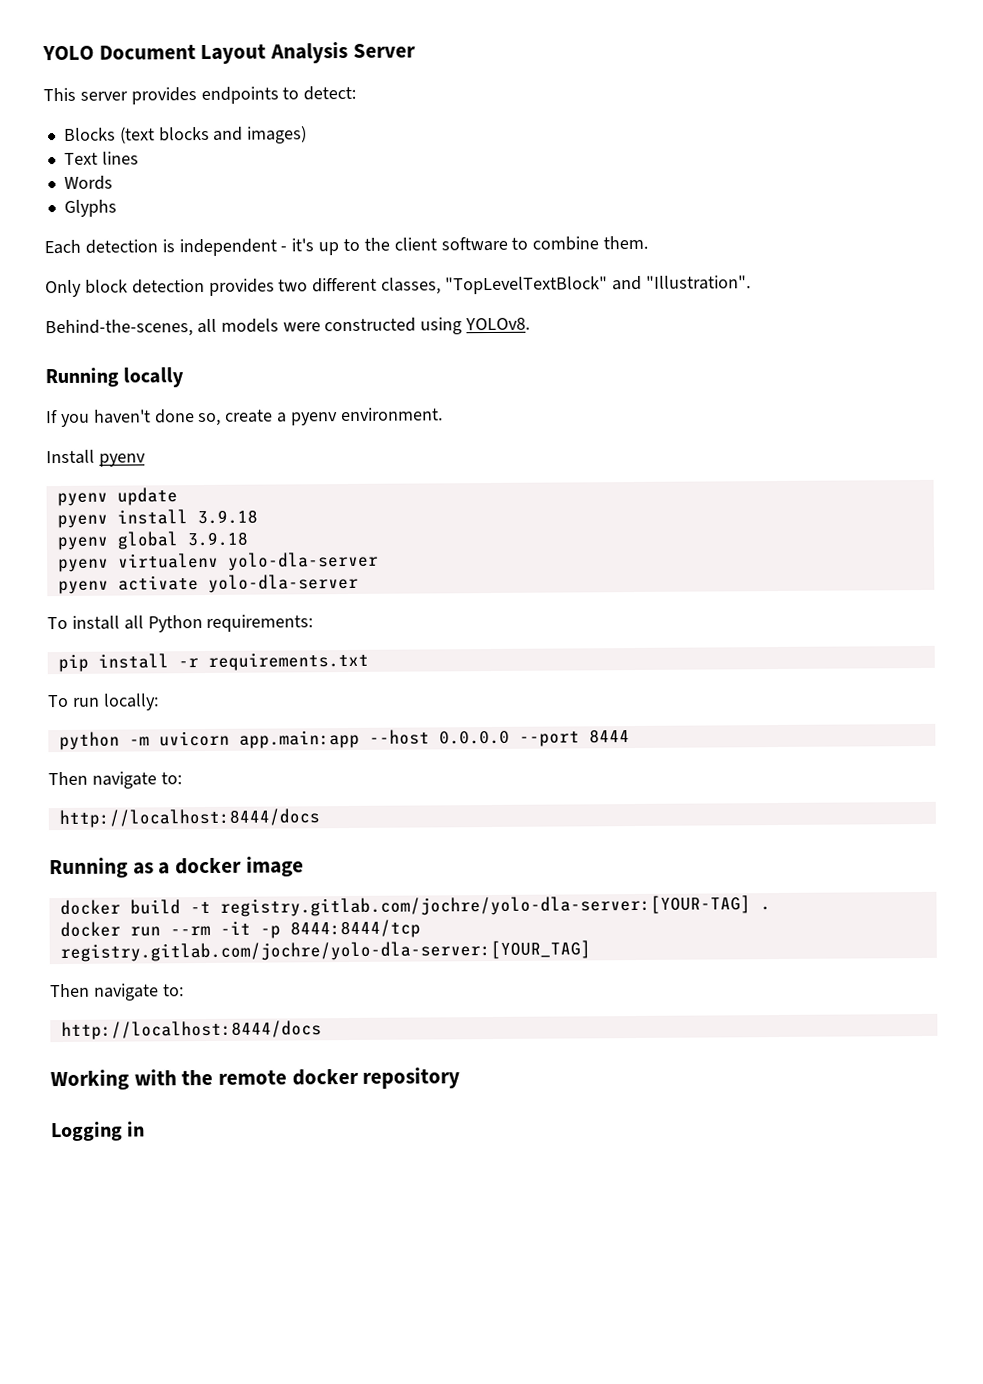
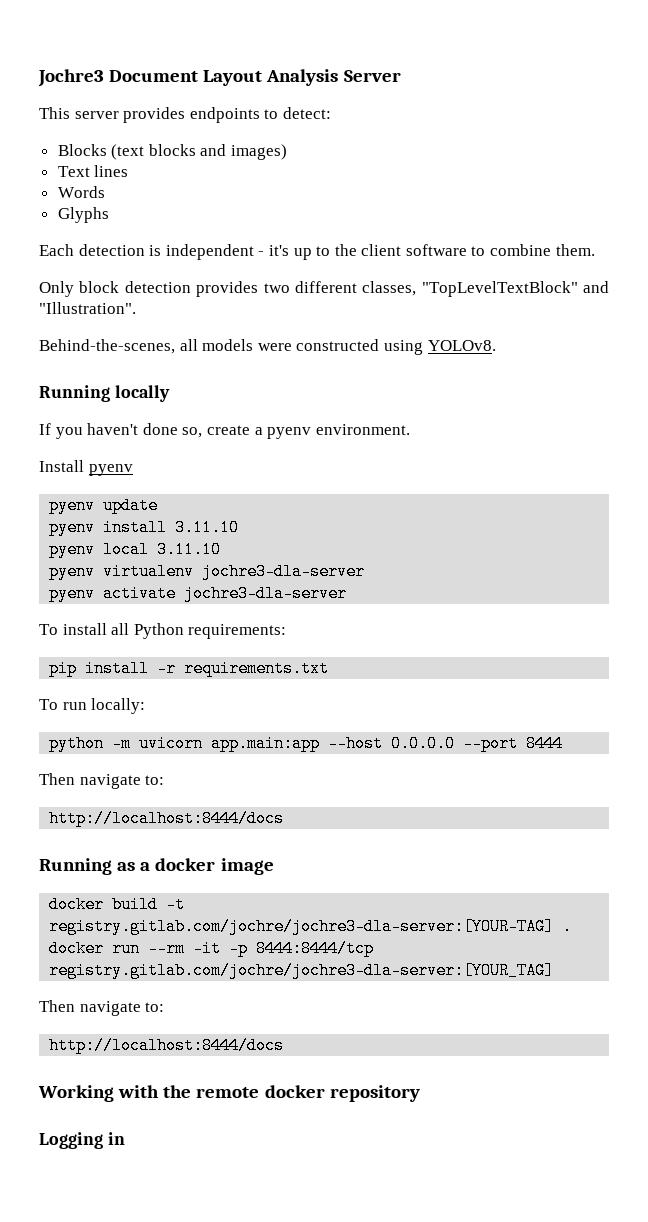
[42,45,94,61] YOLO -> [38,69,104,87] Jochre3
[196,509,258,525] [56,531,248,551] 3.9.18 // pyenv global 3.9.18 -> [175,519,240,536] [49,541,222,558] 3.11.10 // pyenv local 3.11.10
[227,551,379,571] yolo-dla-server -> [202,563,366,580] jochre3-dla-server
[207,573,359,593] yolo-dla-server -> [184,585,348,602] jochre3-dla-server
[219,895,751,917] registry.gitlab.com/jochre/yolo-dla-server:[YOUR-TAG] -> [49,918,555,935] registry.gitlab.com/jochre/jochre3-dla-server:[YOUR-TAG]
[59,940,591,963] registry.gitlab.com/jochre/yolo-dla-server:[YOUR_TAG] -> [49,962,555,979] registry.gitlab.com/jochre/jochre3-dla-server:[YOUR_TAG]

